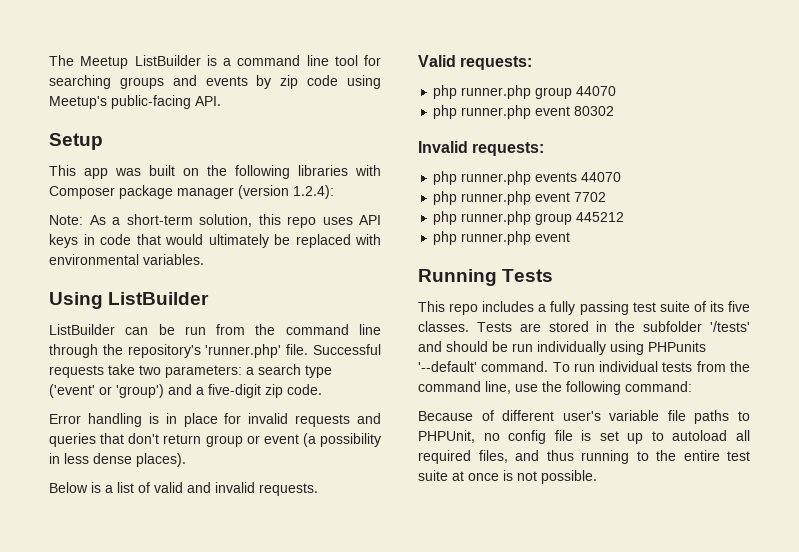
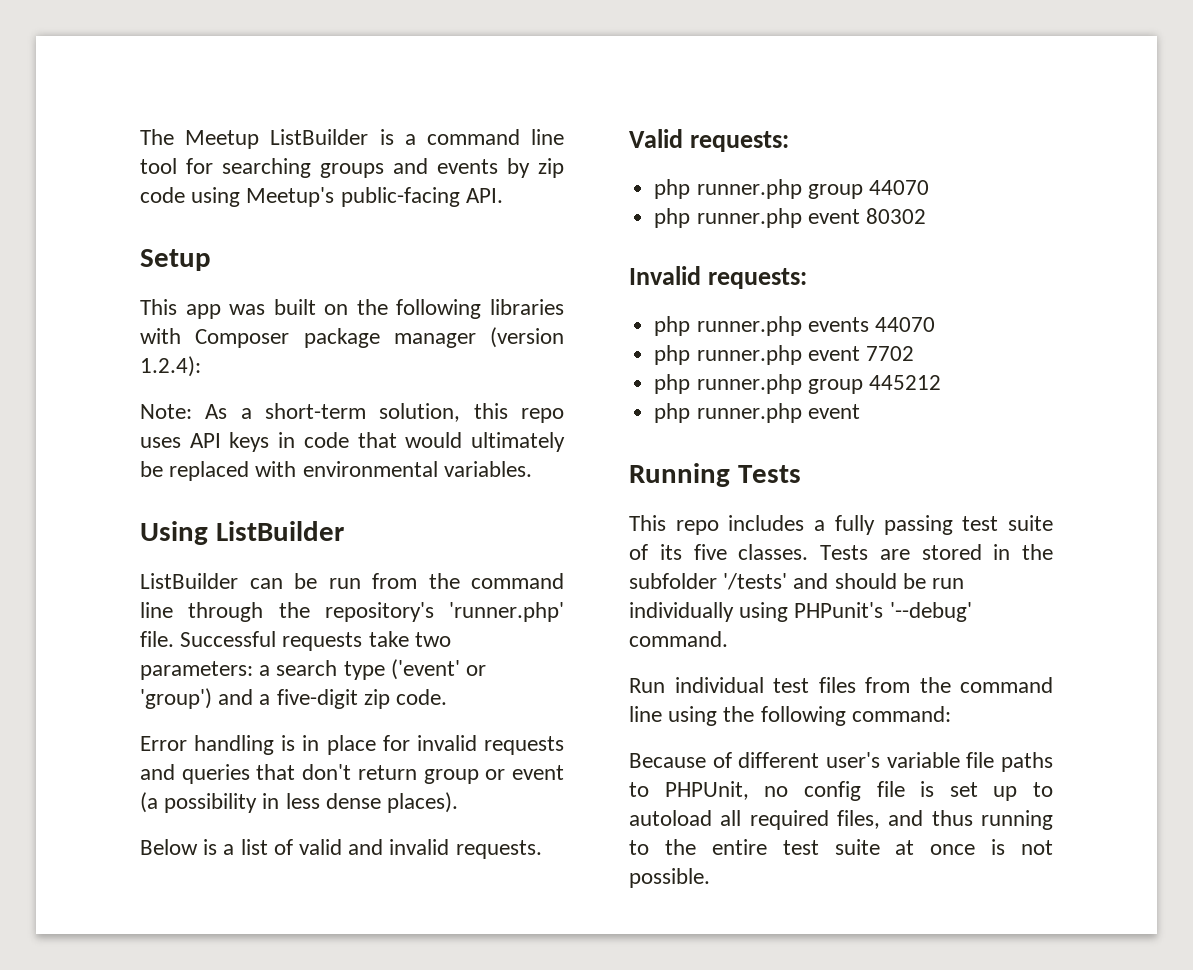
[648,341,706,352] [418,361,477,372] PHPunits '--default' -> [794,602,972,622] PHPunit's '--debug'
[552,361,750,372] [418,381,538,394] To run individual tests from the command line, use -> [629,677,1053,693] [629,706,718,726] // Run individual test files from the command line using

